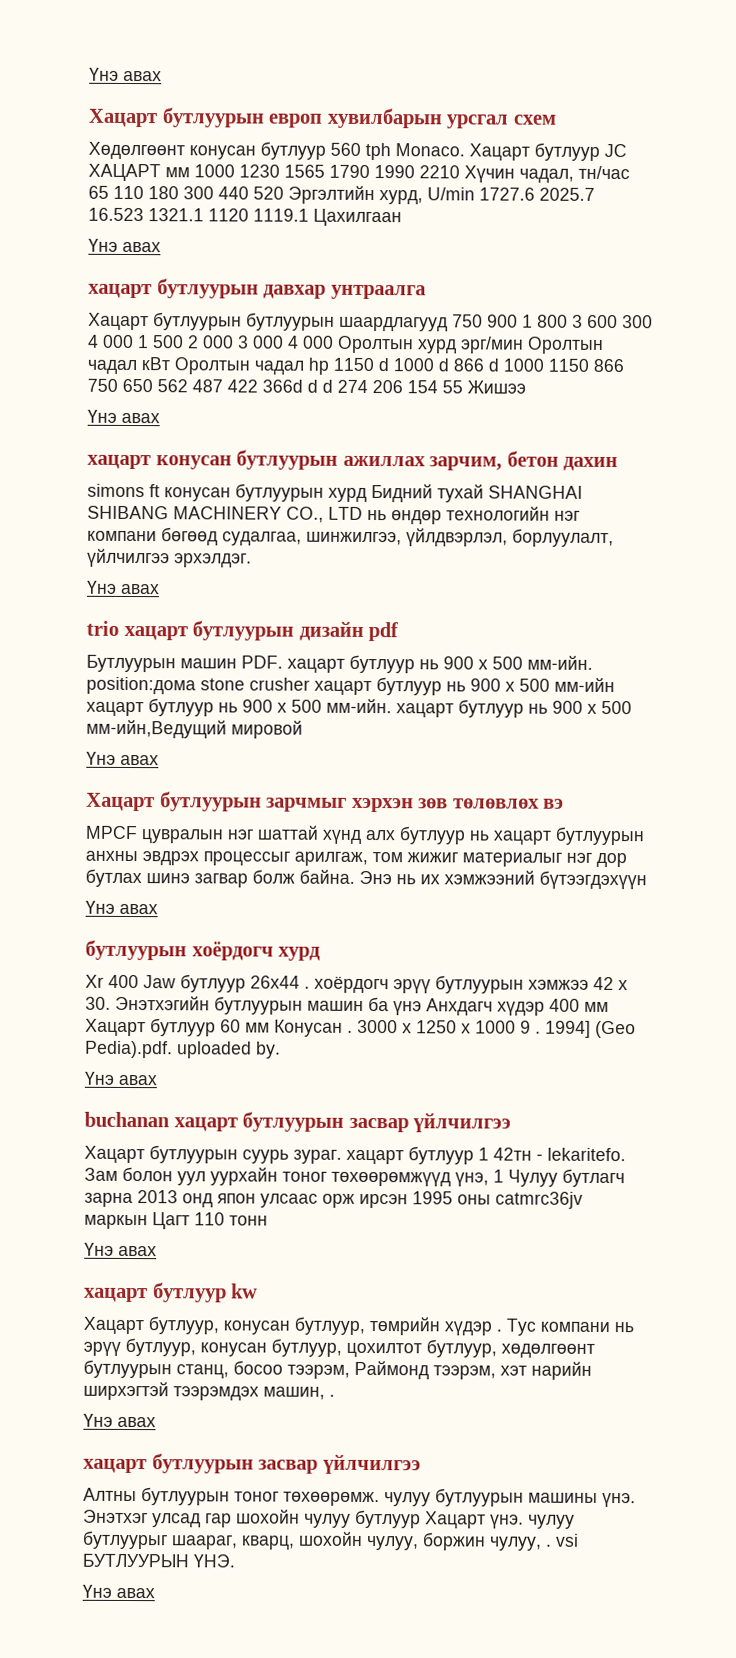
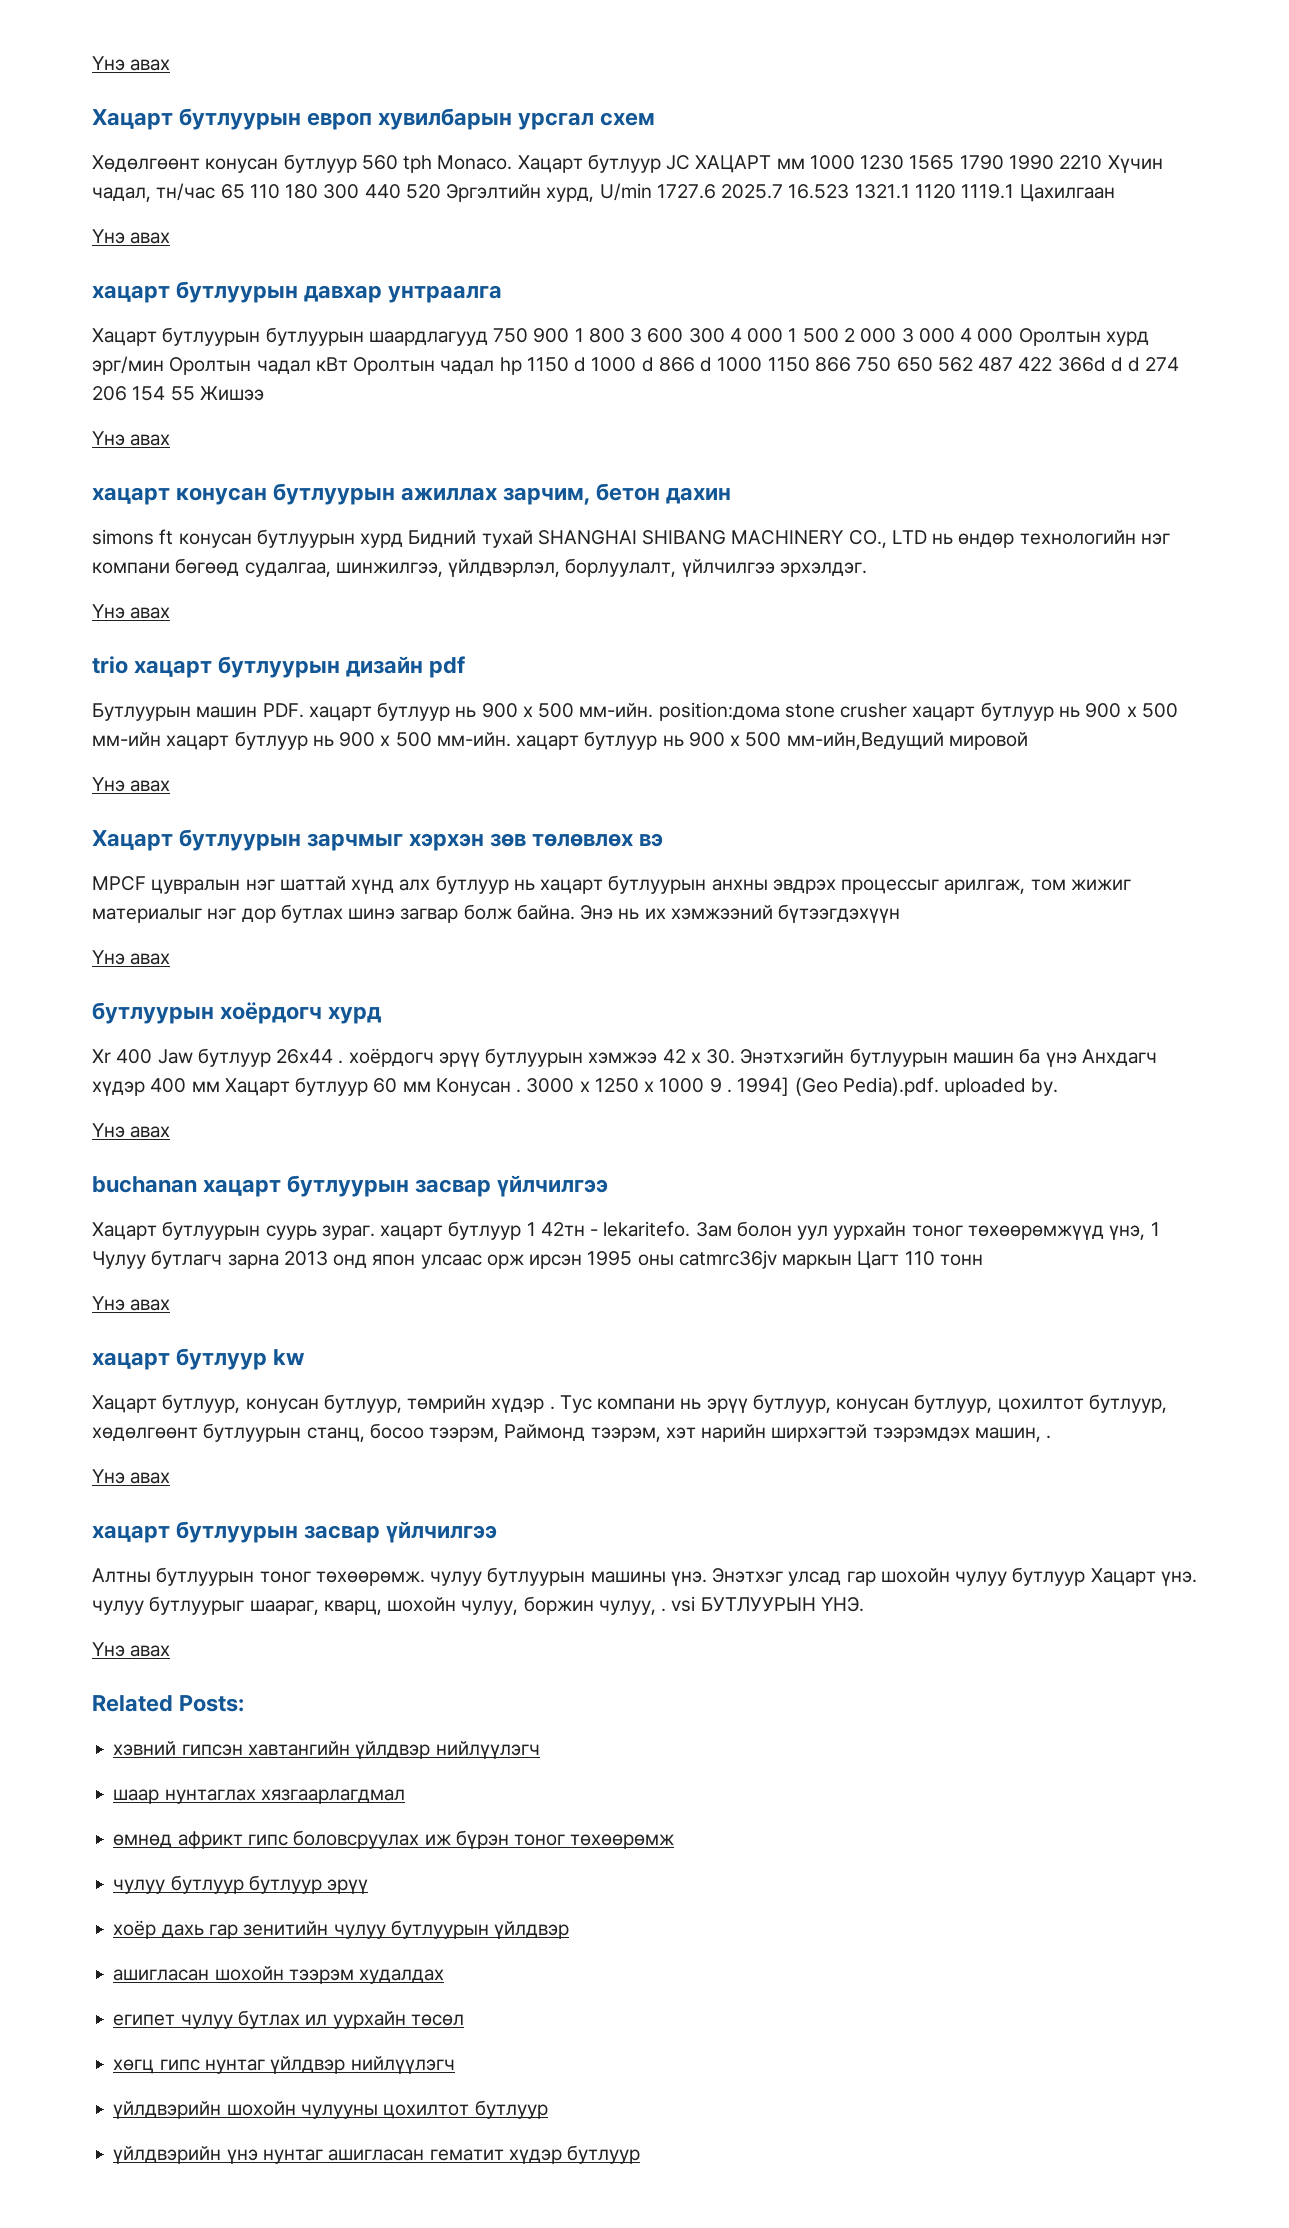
(155, 1593) none -> [92,1695,245,1712] [113,1741,540,1759] [113,1789,405,1804] [113,1830,675,1849] [113,1875,369,1894] [113,1920,570,1939] [113,1966,445,1984] [113,2010,464,2029] [113,2056,455,2074] [113,2100,548,2119] [113,2145,641,2164] // Related Posts: // хэвний гипсэн хавтангийн үйлдвэр нийлүүлэгч // шаар нунтаглах хязгаарлагдмал // өмнөд африкт гипс боловсруулах иж бүрэн тоног төхөөрөмж // чулуу бутлуур бутлуур эрүү // хоёр дахь гар зенитийн чулуу бутлуурын үйлдвэр // ашигласан шохойн тээрэм худалдах // египет чулуу бутлах ил уурхайн төсөл // хөгц гипс нунтаг үйлдвэр нийлүүлэгч // үйлдвэрийн шохойн чулууны цохилтот бутлуур // үйлдвэрийн үнэ нунтаг ашигласан гематит хүдэр бутлуур

